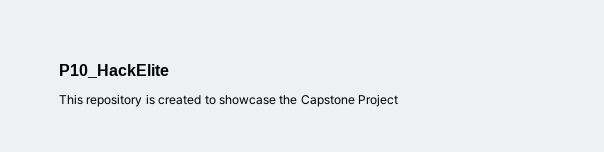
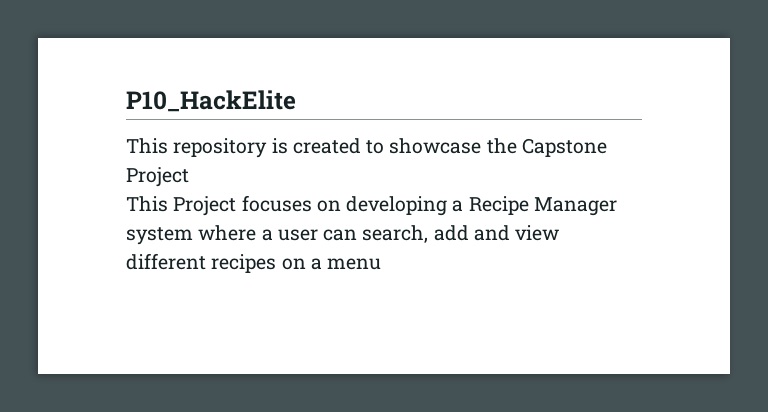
(398, 100) none -> [126,195,617,216] [126,225,560,245] [126,253,382,273] // This Project focuses on developing a Recipe Manager system where a user can search, add and view different recipes on a menu

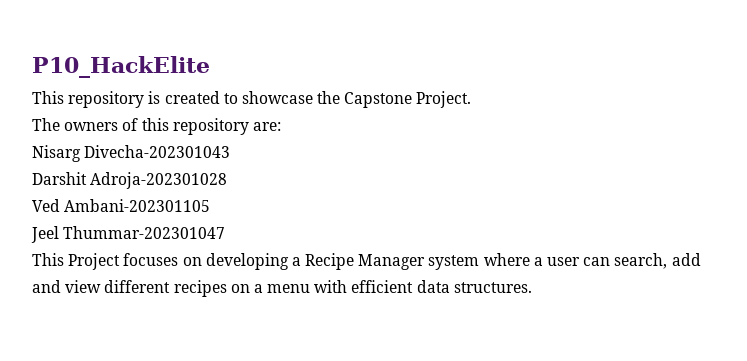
[126,167,189,187] Project -> [416,91,472,108] [32,118,281,135] [32,145,231,162] [32,172,228,189] [32,199,211,212] [31,226,226,243] Project. // The owners of this repository are: // Nisarg Divecha-202301043 // Darshit Adroja-202301028 // Ved Ambani-202301105 // Jeel Thummar-202301047
(382, 264) none -> [314,280,532,293] with efficient data structures.

